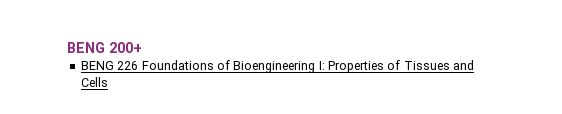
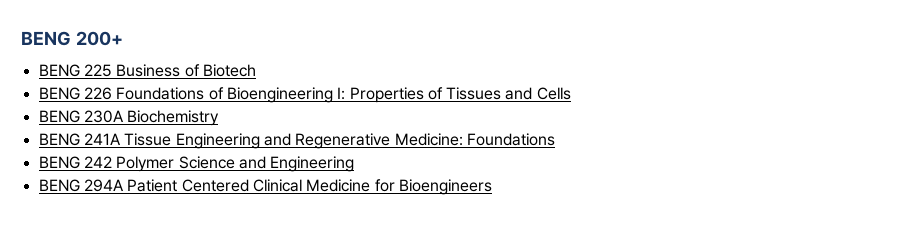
(142, 47) none -> [38,64,256,77] // BENG 225 Business of Biotech
(108, 82) none -> [38,110,220,126] [38,133,555,149] [38,156,355,172] [38,179,492,195] // BENG 230A Biochemistry // BENG 241A Tissue Engineering and Regenerative Medicine: Foundations // BENG 242 Polymer Science and Engineering // BENG 294A Patient Centered Clinical Medicine for Bioengineers

